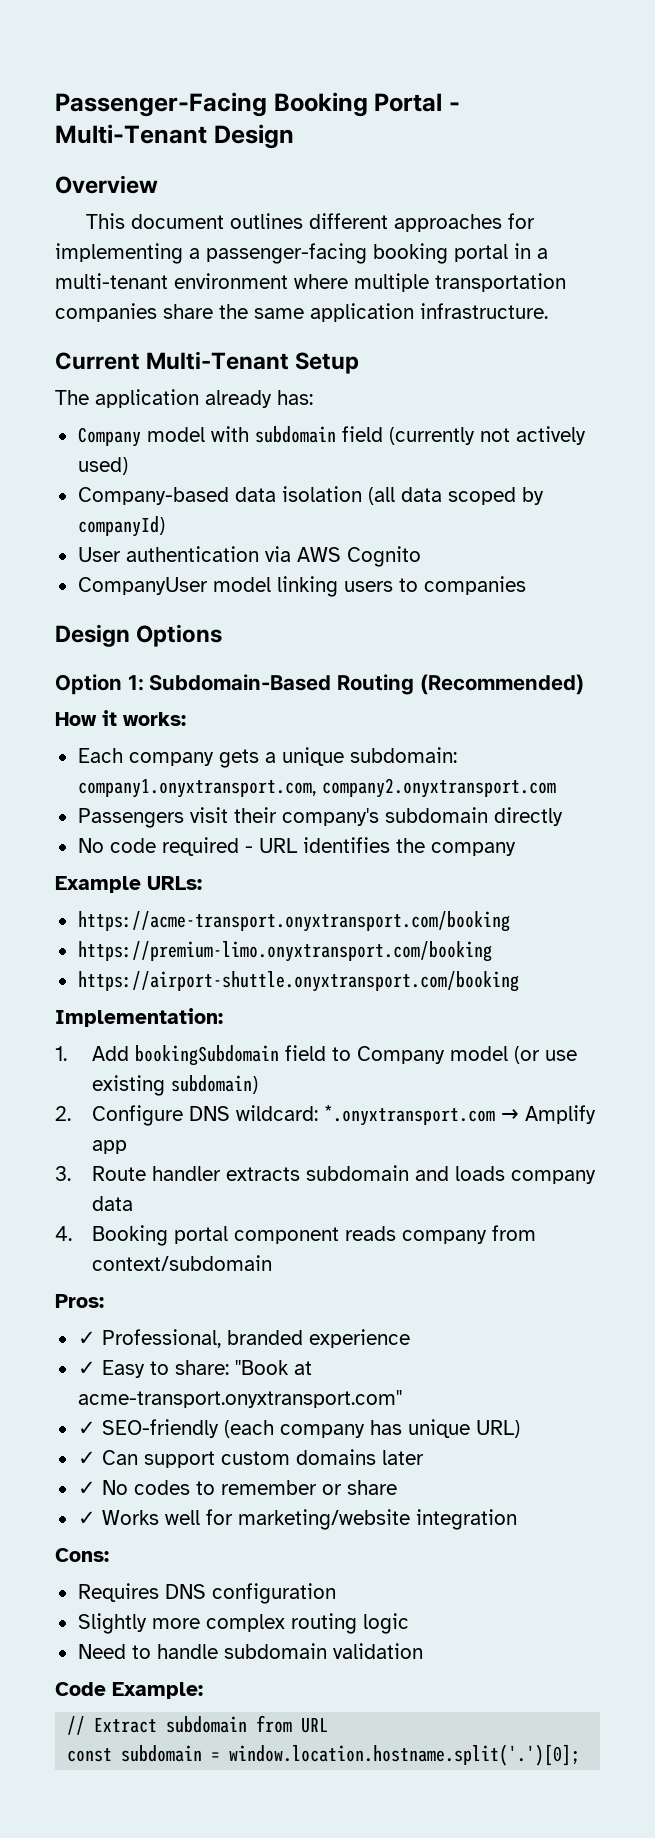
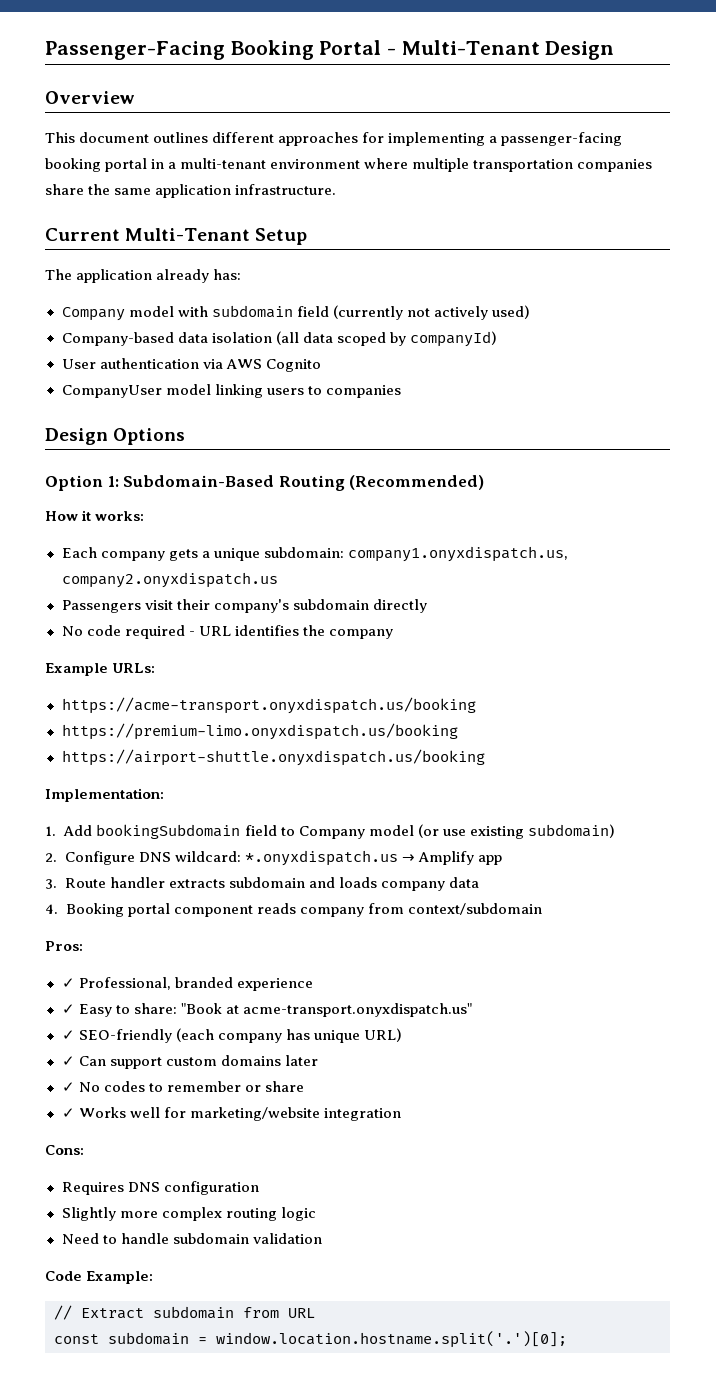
[77,778,556,798] company1.onyxtransport.com, company2.onyxtransport.com -> [347,546,568,562] [61,572,278,588] company1.onyxdispatch.us, company2.onyxdispatch.us
[77,911,510,932] [77,941,492,962] [77,971,519,992] https://acme-transport.onyxtransport.com/booking // https://premium-limo.onyxtransport.com/booking // https://airport-shuttle.onyxtransport.com/booking -> [61,697,476,714] [61,723,458,740] [61,749,485,766] https://acme-transport.onyxdispatch.us/booking // https://premium-limo.onyxdispatch.us/booking // https://airport-shuttle.onyxdispatch.us/booking
[324,1105,496,1126] *.onyxtransport.com -> [244,850,398,866] *.onyxdispatch.us
[77,1390,402,1408] acme-transport.onyxtransport.com" -> [242,1003,472,1017] acme-transport.onyxdispatch.us"

